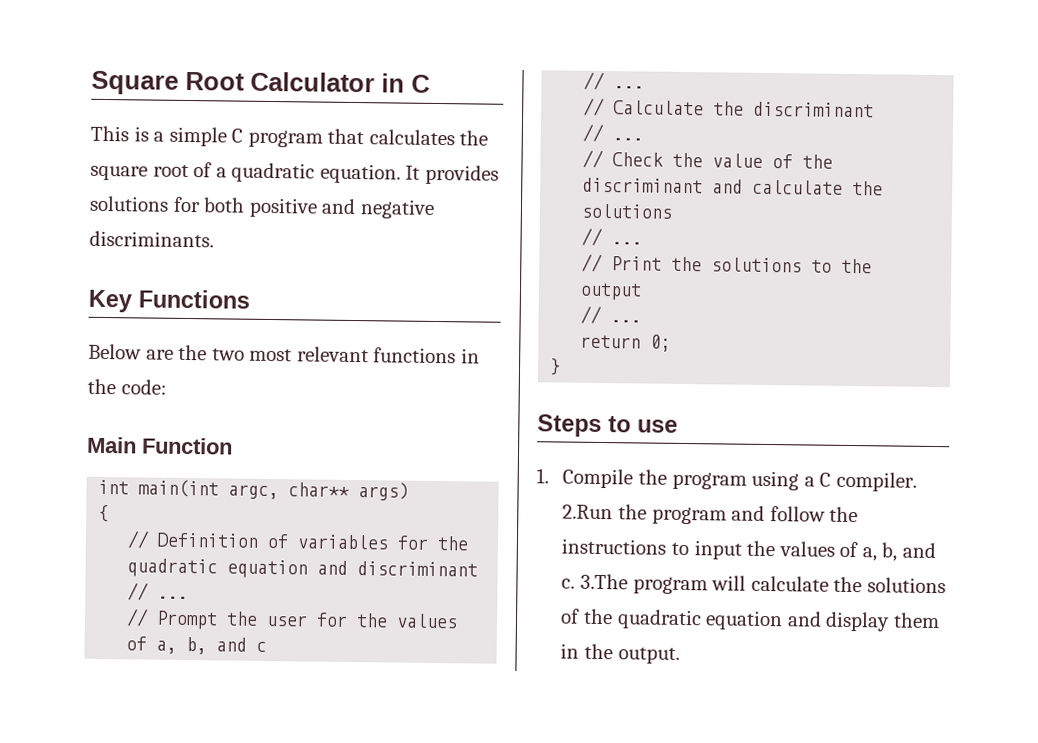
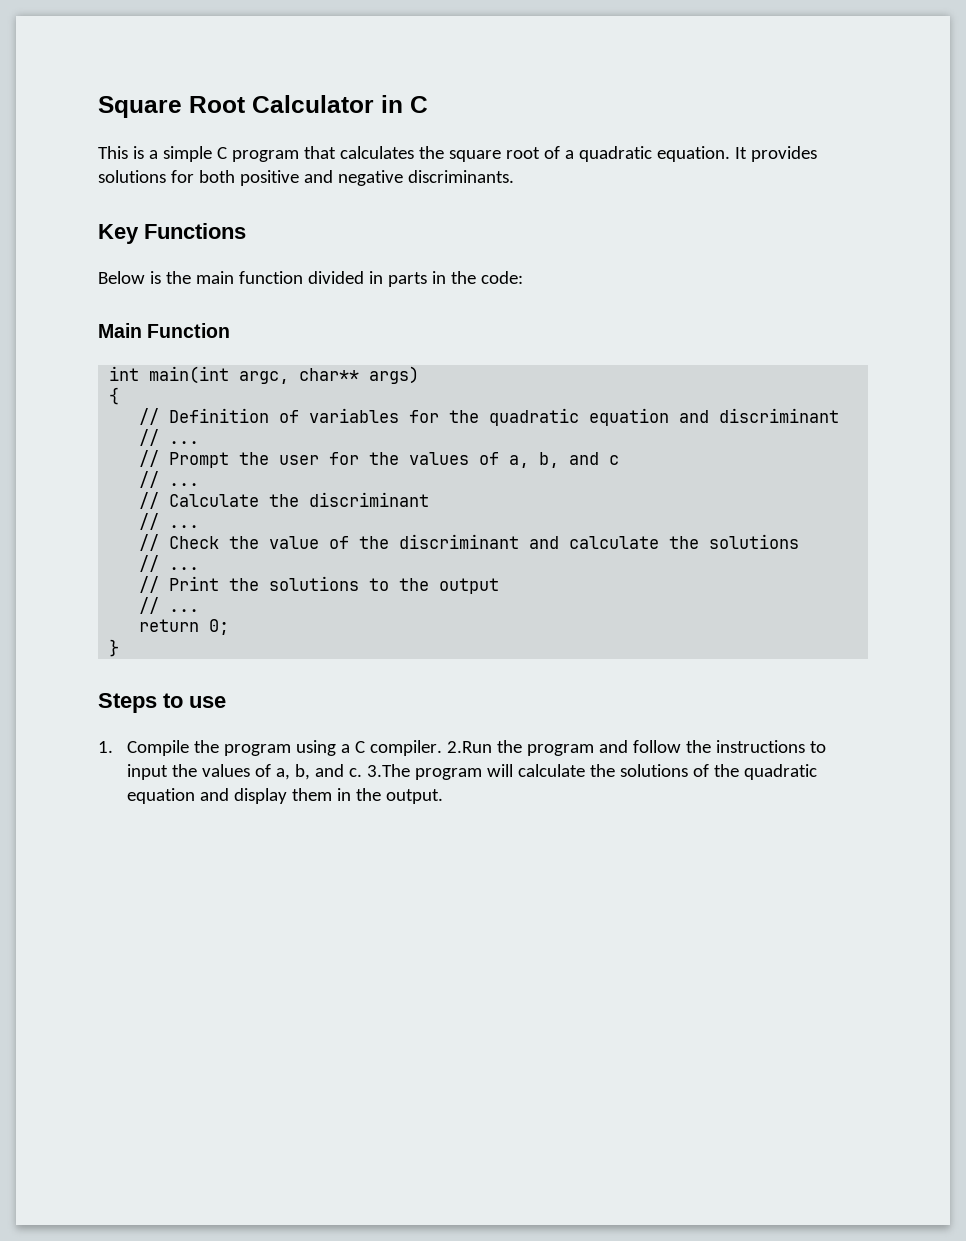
[145,344,457,364] are the two most relevant functions -> [149,271,427,287] is the main function divided in parts

